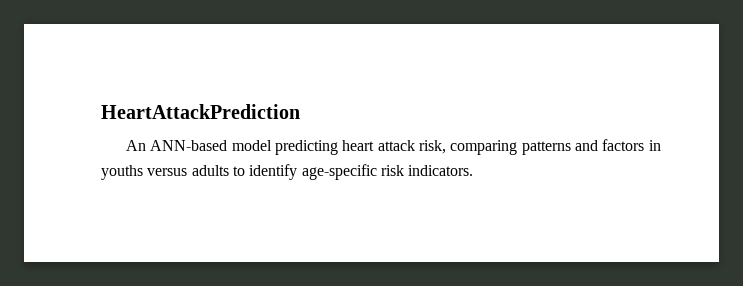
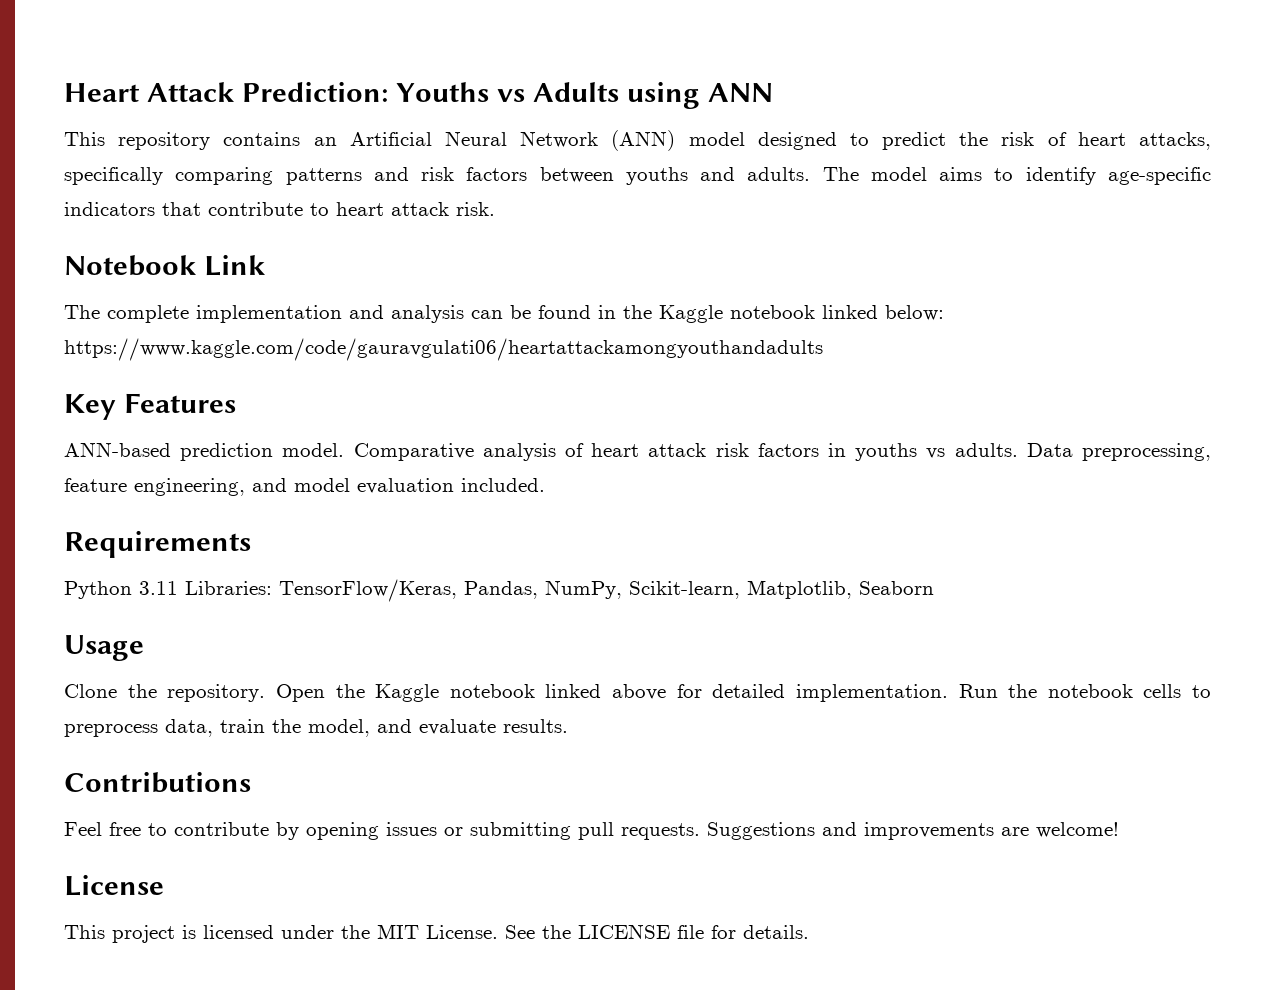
[101,104,300,119] [126,139,661,155] [101,164,474,180] HeartAttackPrediction // An ANN-based model predicting heart attack risk, comparing patterns and factors in youths versus adults to identify age-specific risk indicators. -> [64,81,773,109] [64,130,1211,151] [64,167,1211,185] [64,202,495,216] [64,254,265,276] [64,305,944,323] [64,338,823,361] [64,393,236,420] [64,442,1212,461] [64,478,545,496] [64,530,251,558] [64,579,934,602] [64,635,144,661] [64,684,1211,702] [64,719,568,737] [64,771,251,793] [64,822,1119,840] [64,874,164,896] [64,924,809,943] Heart Attack Prediction: Youths vs Adults using ANN // This repository contains an Artificial Neural Network (ANN) model designed to predict the risk of heart attacks, specifically comparing patterns and risk factors between youths and adults. The model aims to identify age-specific indicators that contribute to heart attack risk. // Notebook Link // The complete implementation and analysis can be found in the Kaggle notebook linked below: https://www.kaggle.com/code/gauravgulati06/heartattackamongyouthandadults // Key Features // ANN-based prediction model. Comparative analysis of heart attack risk factors in youths vs adults. Data preprocessing, feature engineering, and model evaluation included. // Requirements // Python 3.11 Libraries: TensorFlow/Keras, Pandas, NumPy, Scikit-learn, Matplotlib, Seaborn // Usage // Clone the repository. Open the Kaggle notebook linked above for detailed implementation. Run the notebook cells to preprocess data, train the model, and evaluate results. // Contributions // Feel free to contribute by opening issues or submitting pull requests. Suggestions and improvements are welcome! // License // This project is licensed under the MIT License. See the LICENSE file for details.

